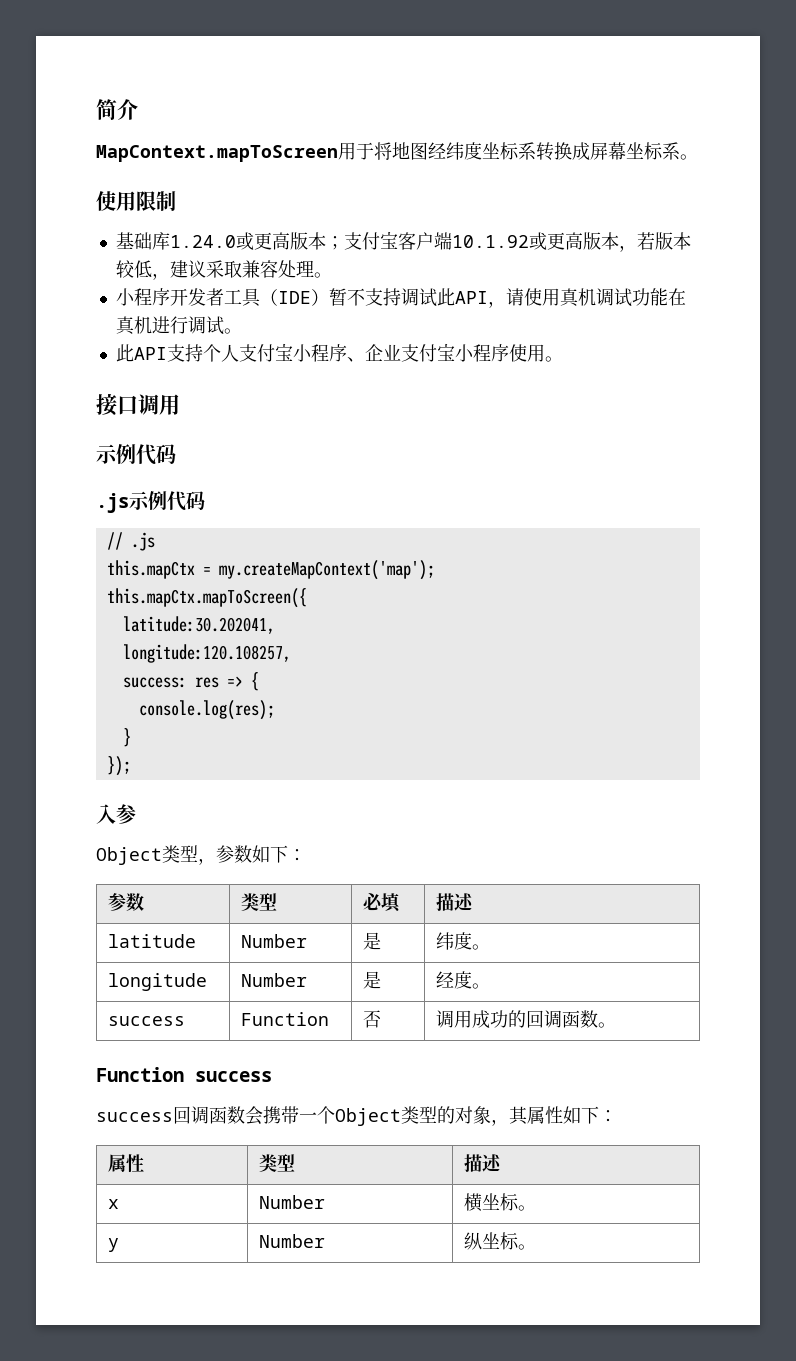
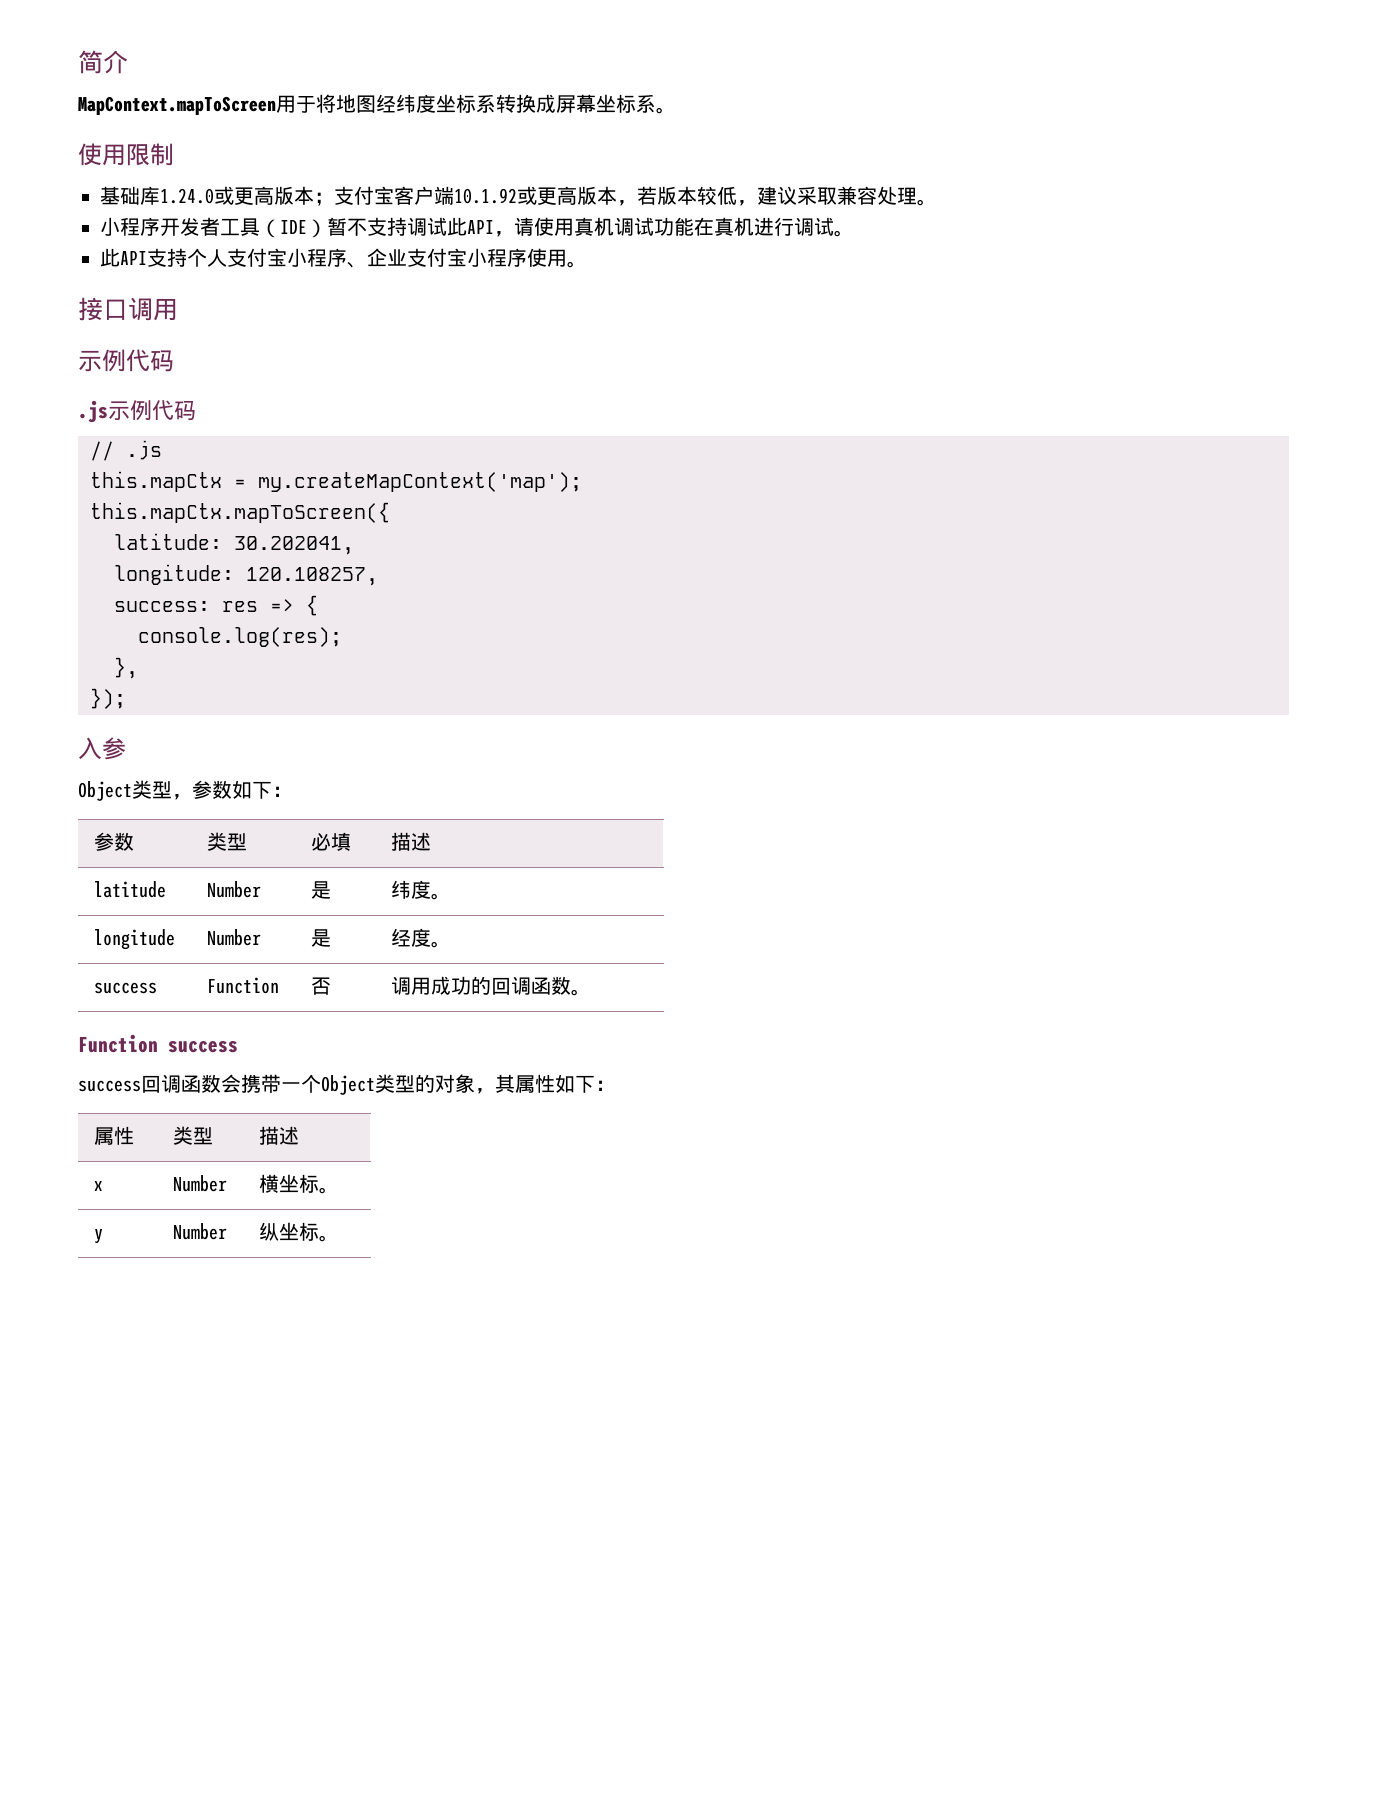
[122,616,275,634] [122,644,291,663] latitude:30.202041, // longitude:120.108257, -> [114,533,354,555] [114,564,378,586] latitude: 30.202041, // longitude: 120.108257,
[122,728,131,747] } -> [114,657,138,679] },

